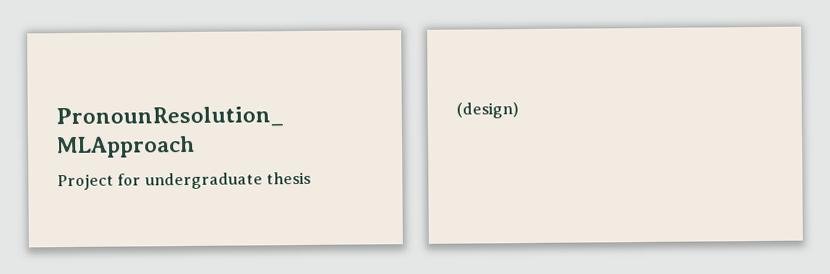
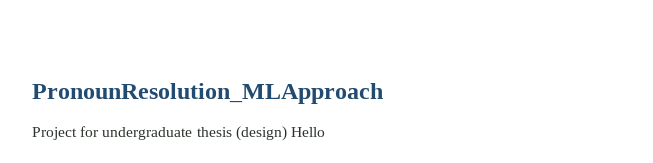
(519, 110) none -> [290,127,325,137] Hello

